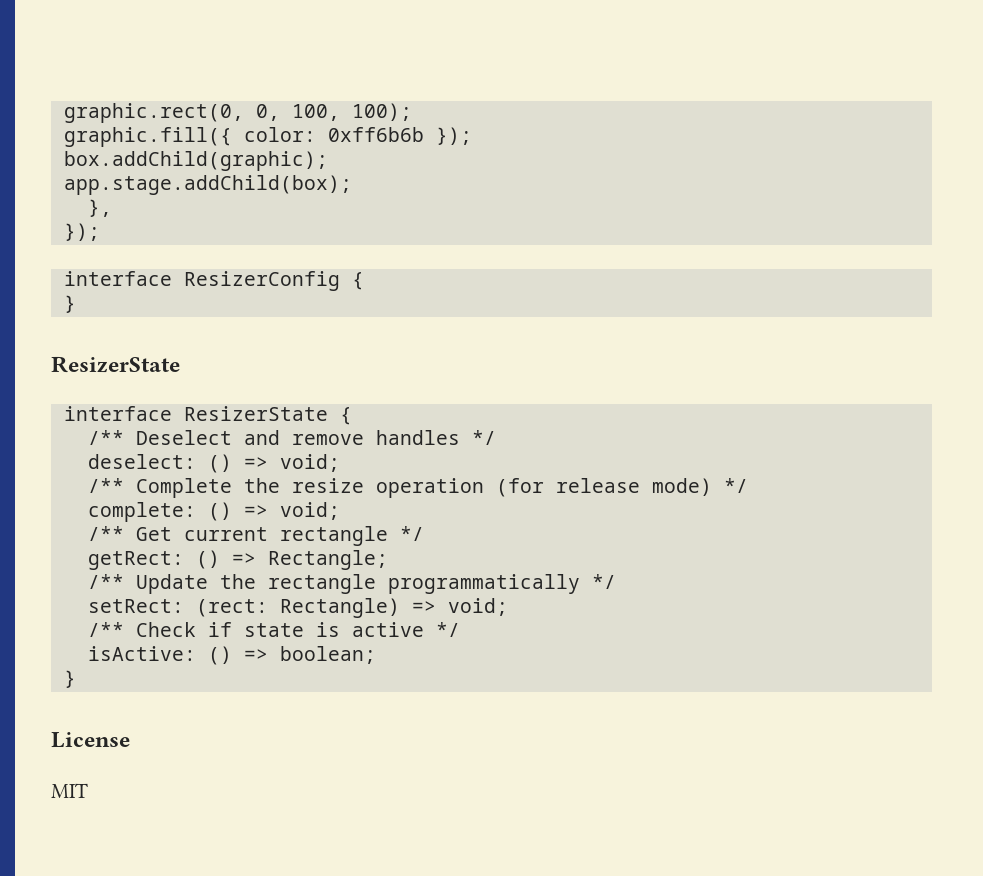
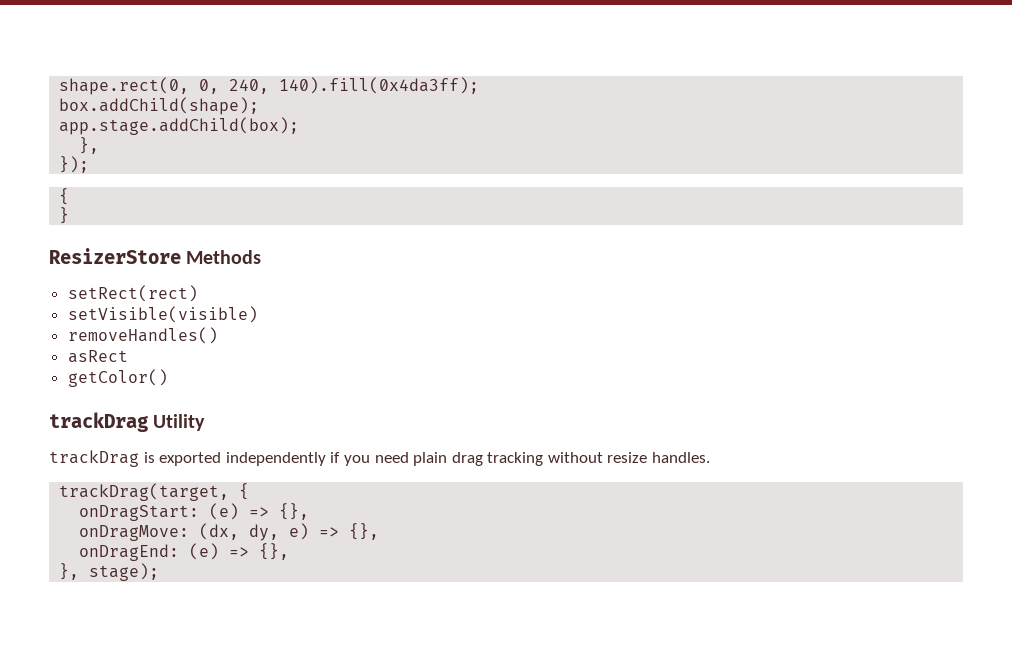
[63,103,412,123] [63,127,472,147] [63,151,328,171] graphic.rect(0, 0, 100, 100); // graphic.fill({ color: 0xff6b6b }); // box.addChild(graphic); -> [59,77,480,95] [59,97,260,115] shape.rect(0, 0, 240, 140).fill(0x4da3ff); // box.addChild(shape);
[63,271,340,291] interface ResizerConfig -> (90, 164) none
[51,356,180,373] [63,406,352,425] [87,430,496,445] [87,454,340,473] [87,478,748,498] [87,502,340,522] [87,526,424,546] [87,550,388,570] [87,574,616,594] [87,598,508,618] [87,622,460,637] [87,646,376,665] [63,670,76,688] [51,732,130,748] [51,783,88,798] ResizerState // interface ResizerState { // /** Deselect and remove handles */ // deselect: () => void; // /** Complete the resize operation (for release mode) */ // complete: () => void; // /** Get current rectangle */ // getRect: () => Rectangle; // /** Update the rectangle programmatically */ // setRect: (rect: Rectangle) => void; // /** Check if state is active */ // isActive: () => boolean; // } // License // MIT -> [49,248,262,264] [67,285,198,302] [67,306,258,323] [67,327,218,344] [67,350,128,363] [67,369,168,387] [49,412,206,432] [49,450,711,467] [59,483,250,501] [79,503,310,521] [79,523,380,541] [79,543,290,561] [59,563,160,581] ResizerStore Methods // setRect(rect) // setVisible(visible) // removeHandles() // asRect // getColor() // trackDrag Utility // trackDrag is exported independently if you need plain drag tracking without resize handles. // trackDrag(target, { // onDragStart: (e) => {}, // onDragMove: (dx, dy, e) => {}, // onDragEnd: (e) => {}, // }, stage);

